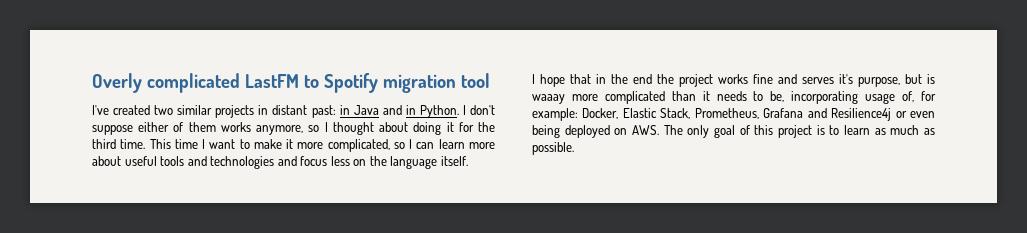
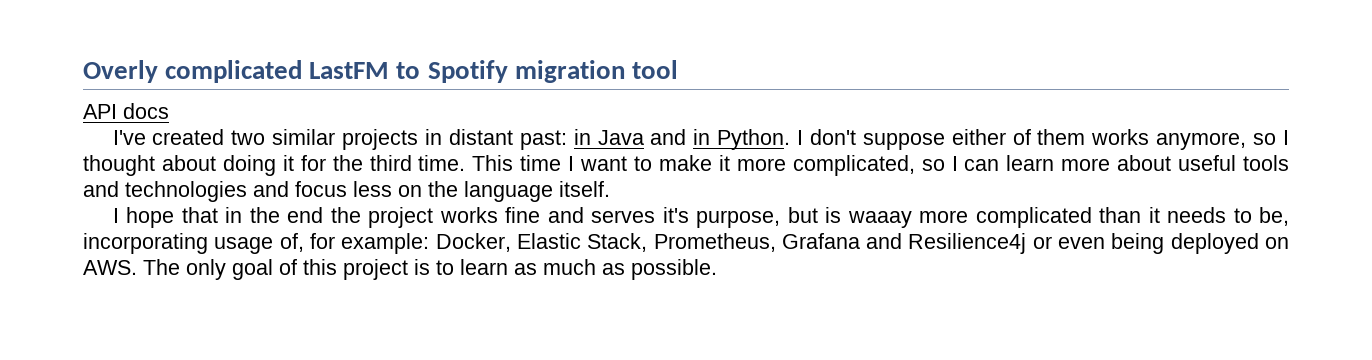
(490, 80) none -> [83,103,169,119] // API docs

